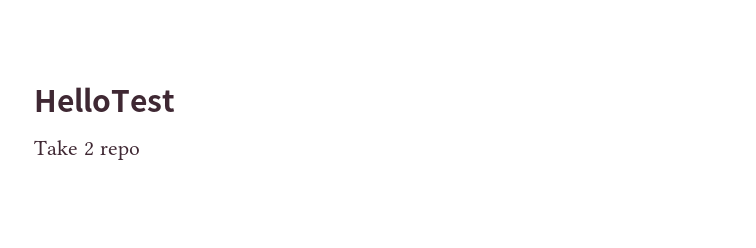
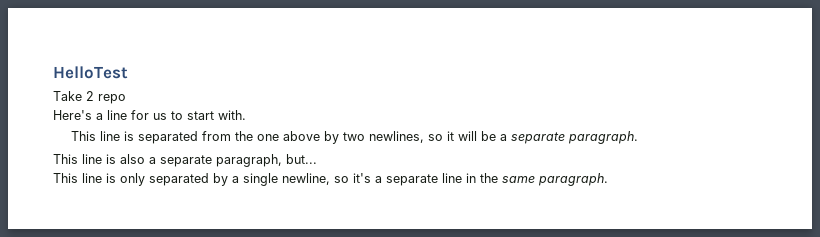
(140, 152) none -> [53,110,246,120] [71,131,639,144] [53,154,317,167] [53,173,608,186] // Here's a line for us to start with. // This line is separated from the one above by two newlines, so it will be a separate paragraph. // This line is also a separate paragraph, but... // This line is only separated by a single newline, so it's a separate line in the same paragraph.

